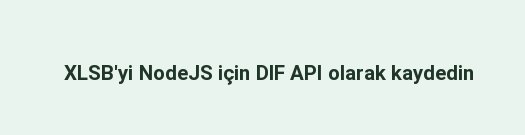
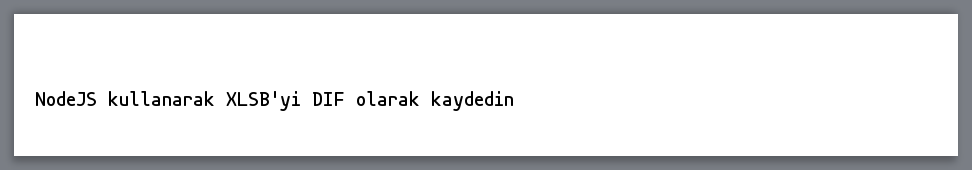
[64,65,323,85] XLSB'yi NodeJS için DIF API -> [35,91,345,111] NodeJS kullanarak XLSB'yi DIF

